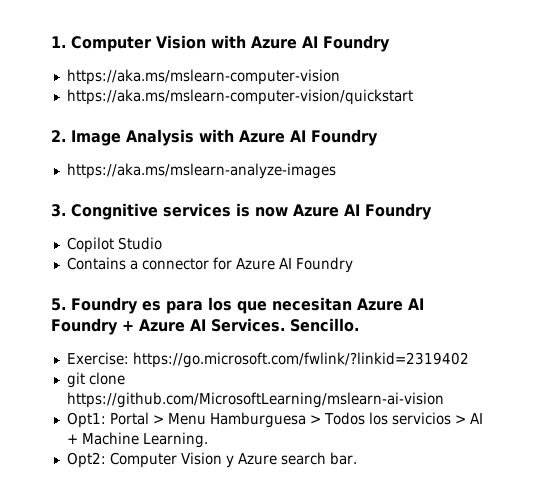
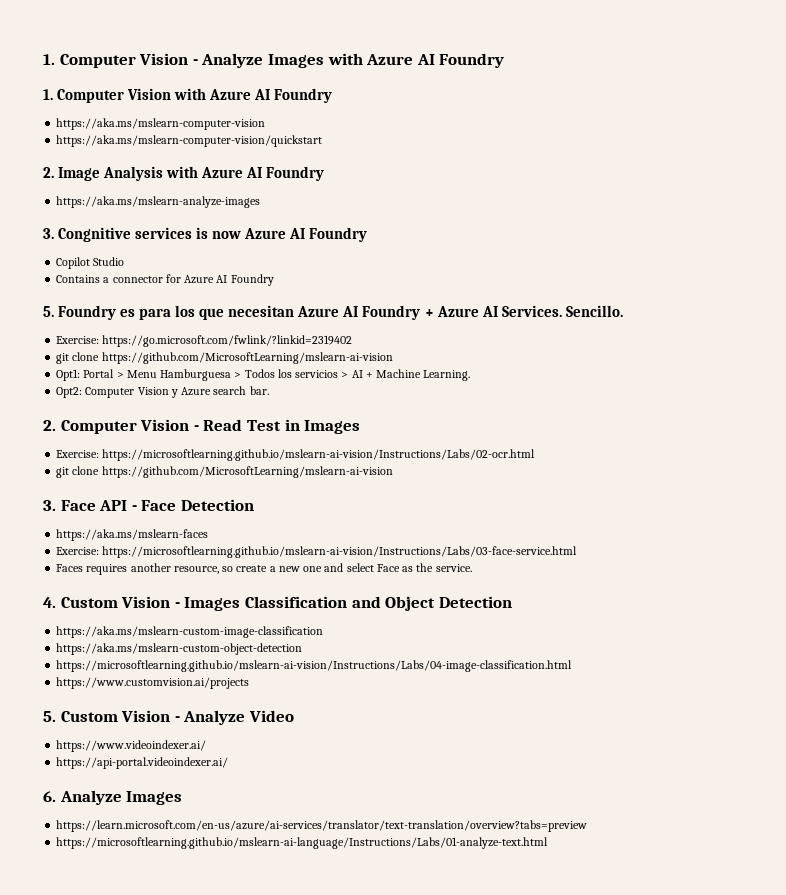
[51,35,206,52] 1. Computer Vision -> [43,53,505,68] [43,88,172,103] 1. Computer Vision - Analyze Images with Azure AI Foundry // 1. Computer Vision
(357, 458) none -> [43,419,361,434] [56,449,536,461] [56,466,393,478] [43,499,254,511] [56,529,209,541] [56,546,578,558] [56,563,472,575] [43,596,512,611] [56,626,324,638] [56,643,303,655] [56,660,573,672] [56,677,250,689] [43,710,294,725] [56,740,207,752] [56,757,229,769] [43,790,183,805] [56,820,588,832] [56,837,549,849] // 2. Computer Vision - Read Test in Images // Exercise: https://microsoftlearning.github.io/mslearn-ai-vision/Instructions/Labs/02-ocr.html // git clone https://github.com/MicrosoftLearning/mslearn-ai-vision // 3. Face API - Face Detection // https://aka.ms/mslearn-faces // Exercise: https://microsoftlearning.github.io/mslearn-ai-vision/Instructions/Labs/03-face-service.html // Faces requires another resource, so create a new one and select Face as the service. // 4. Custom Vision - Images Classification and Object Detection // https://aka.ms/mslearn-custom-image-classification // https://aka.ms/mslearn-custom-object-detection // https://microsoftlearning.github.io/mslearn-ai-vision/Instructions/Labs/04-image-classification.html // https://www.customvision.ai/projects // 5. Custom Vision - Analyze Video // https://www.videoindexer.ai/ // https://api-portal.videoindexer.ai/ // 6. Analyze Images // https://learn.microsoft.com/en-us/azure/ai-services/translator/text-translation/overview?tabs=preview // https://microsoftlearning.github.io/mslearn-ai-language/Instructions/Labs/01-analyze-text.html

